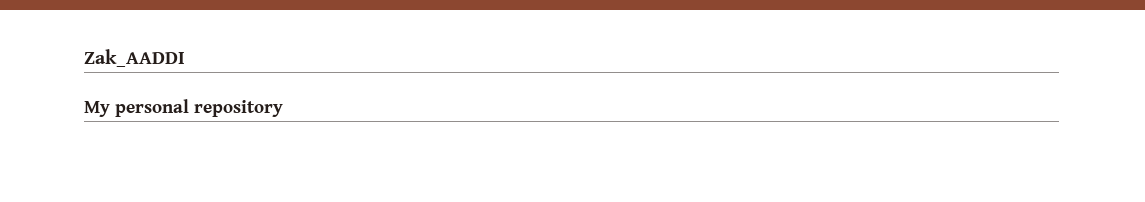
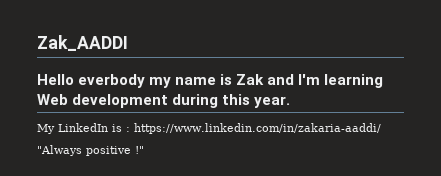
[84,99,283,117] My personal repository -> [37,74,384,88] [37,94,291,108] [37,123,381,134] [37,145,144,156] Hello everbody my name is Zak and I'm learning Web development during this year. // My LinkedIn is : https://www.linkedin.com/in/zakaria-aaddi/ // "Always positive !"

